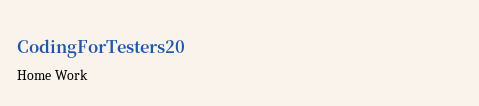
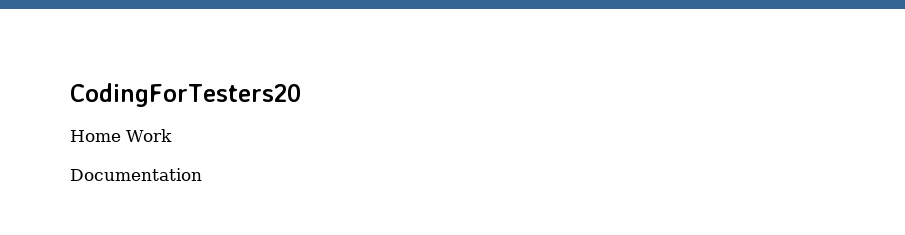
(88, 74) none -> [70,168,202,181] // Documentation

